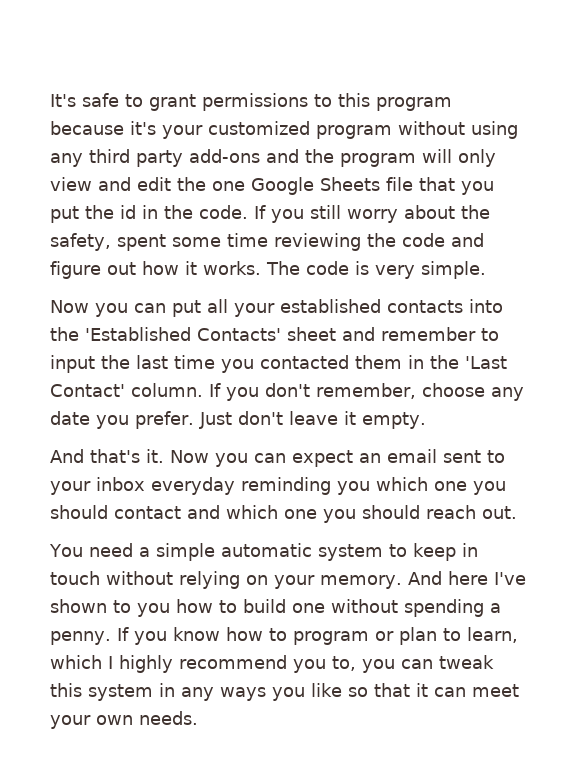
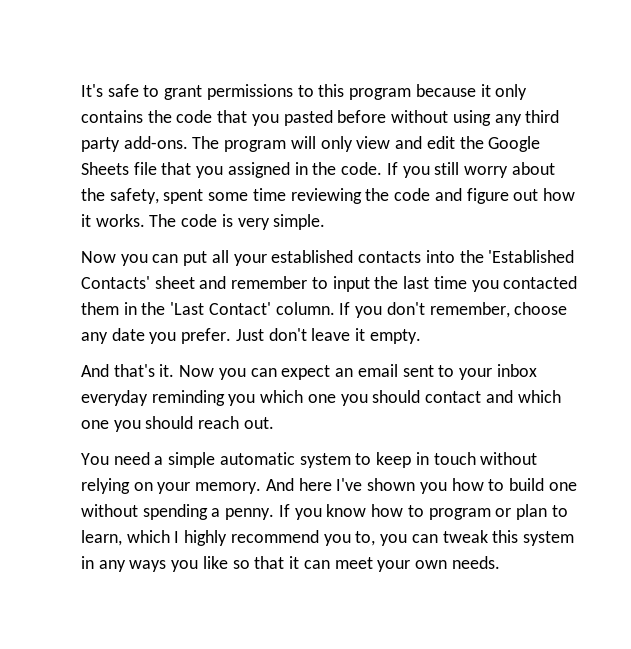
[130,121,392,139] it's your customized program -> [480,84,528,100] [81,110,387,126] it only contains the code that you pasted before
[189,149,334,163] add-ons and the -> [123,136,220,149] add-ons. The
[212,181,245,191] one -> (484, 142) none
[50,205,136,223] put the id -> [227,162,290,178] assigned
[113,600,131,613] to -> (416, 484) none

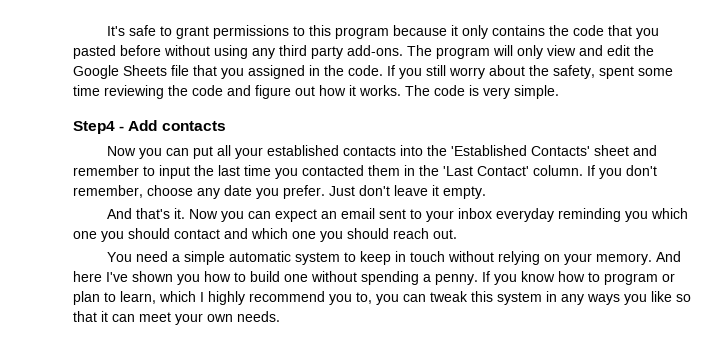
(326, 222) none -> [73,120,226,134] // Step4 - Add contacts

